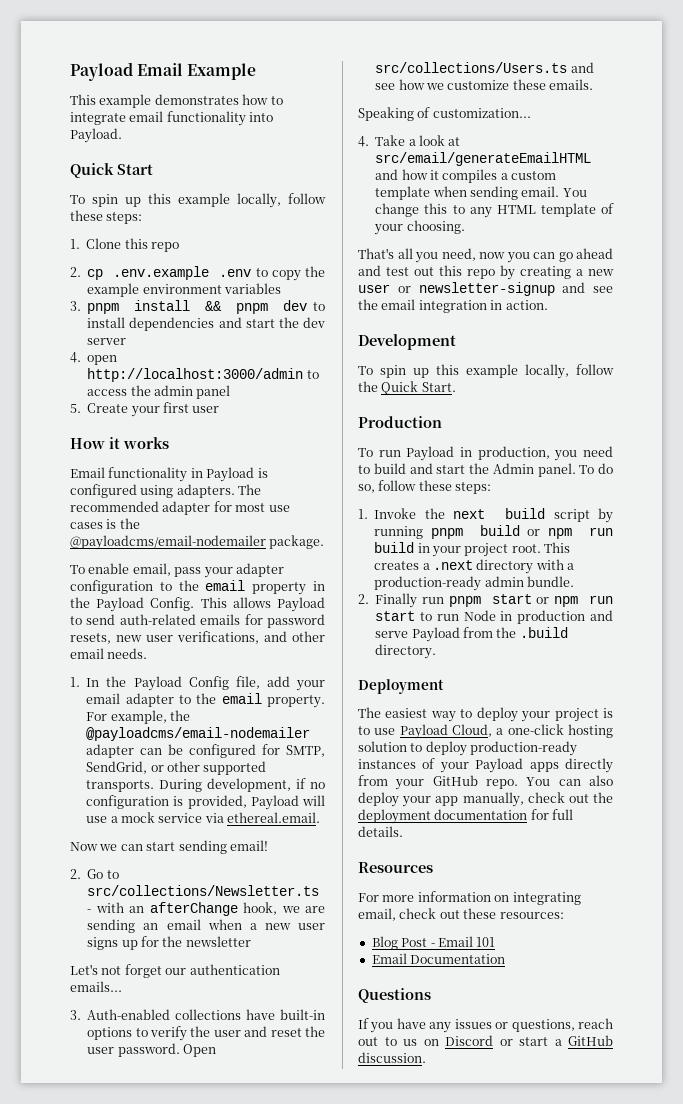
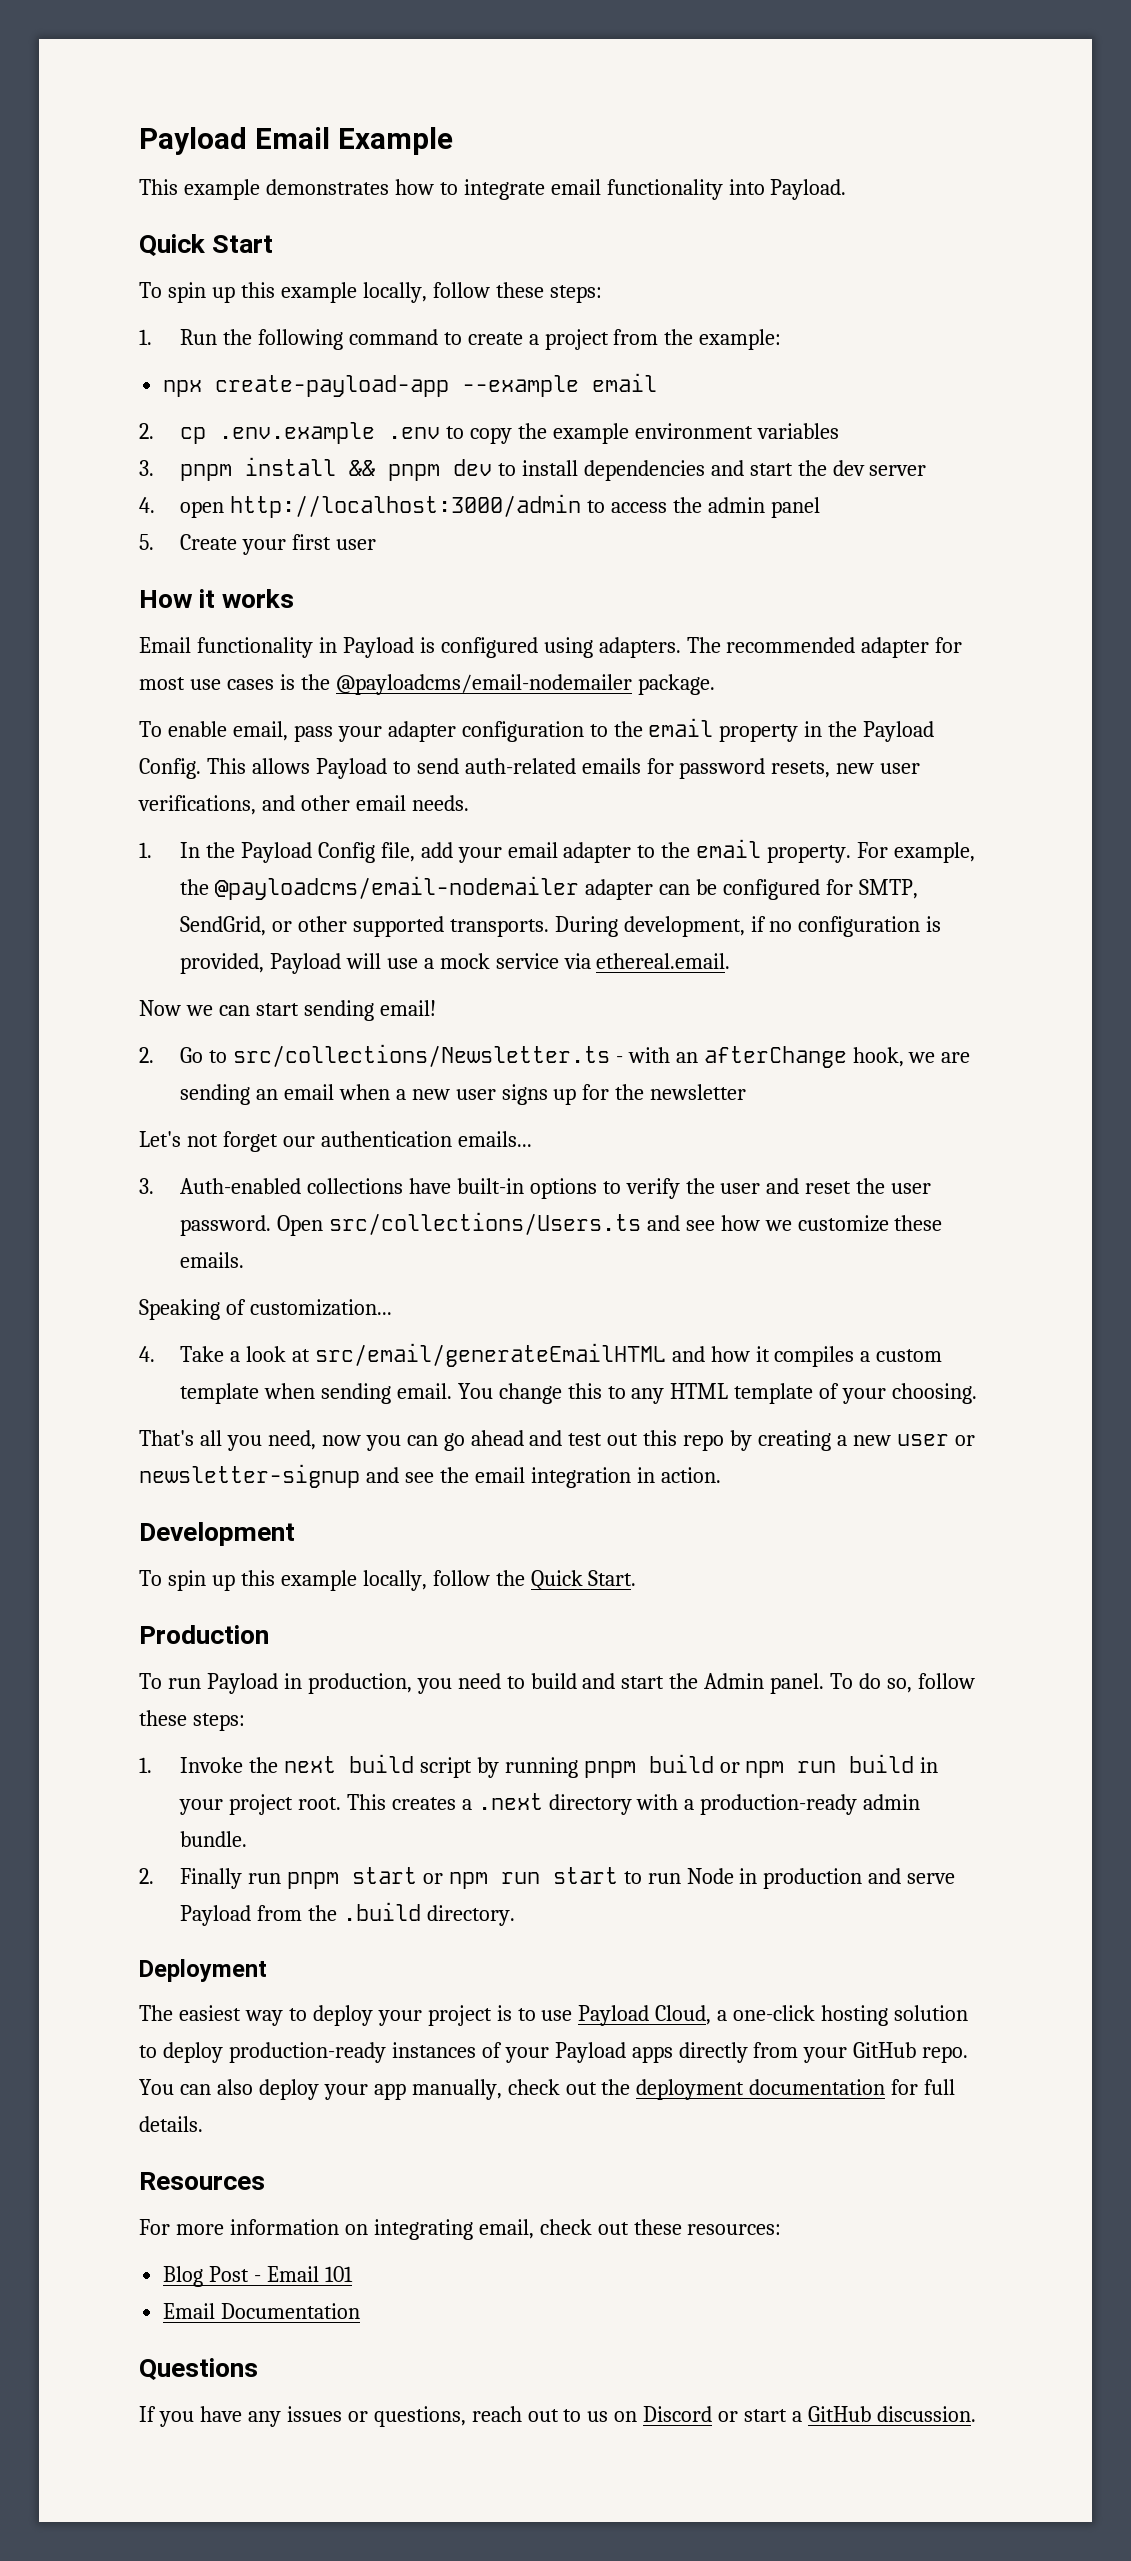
[86,238,179,252] Clone this repo -> [179,329,782,350] [163,373,658,397] Run the following command to create a project from the example: // npx create-payload-app --example email

